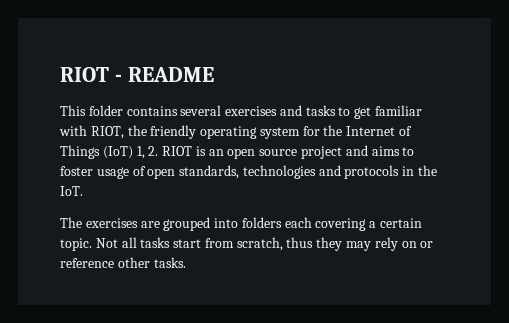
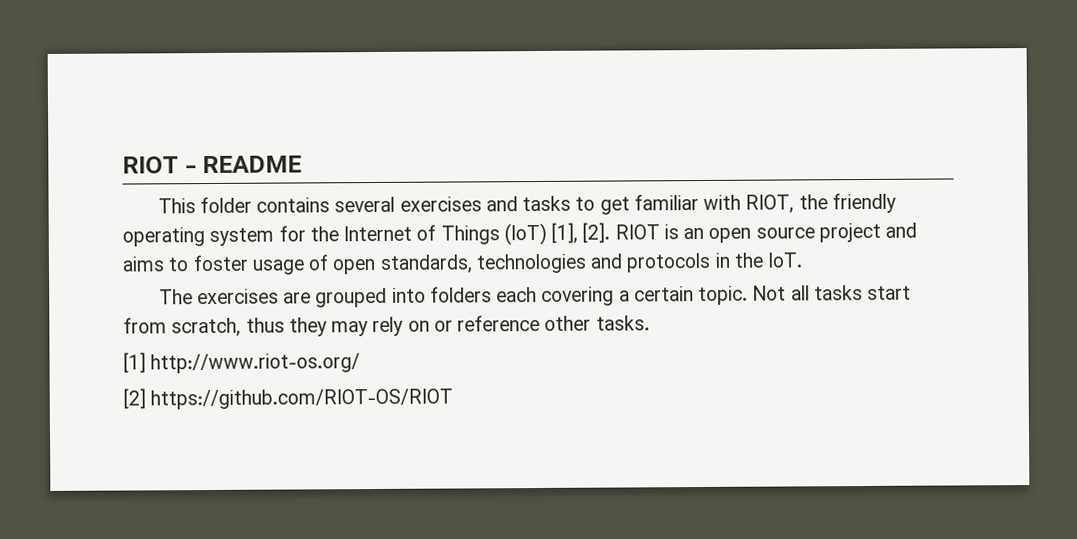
[136,146,159,159] 1, 2. -> [551,222,611,244] [1], [2].
(186, 262) none -> [123,352,361,374] [123,388,454,410] // [1] http://www.riot-os.org/ // [2] https://github.com/RIOT-OS/RIOT

